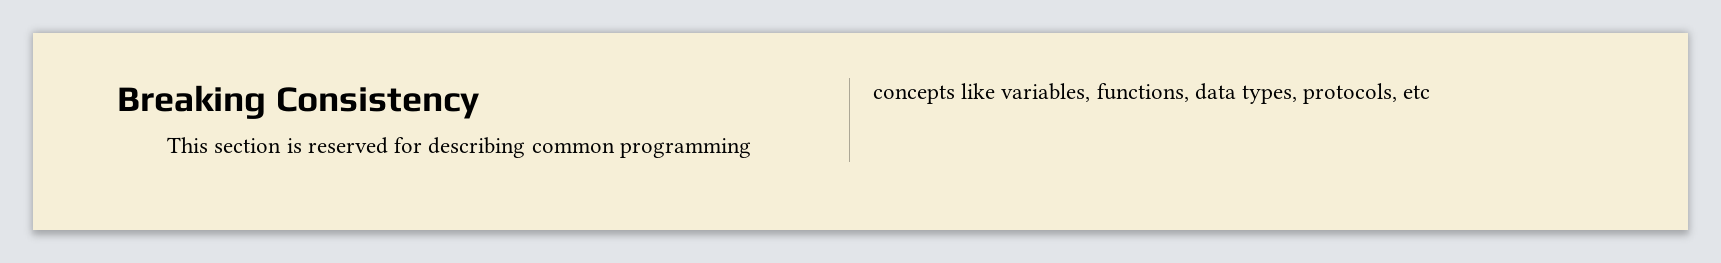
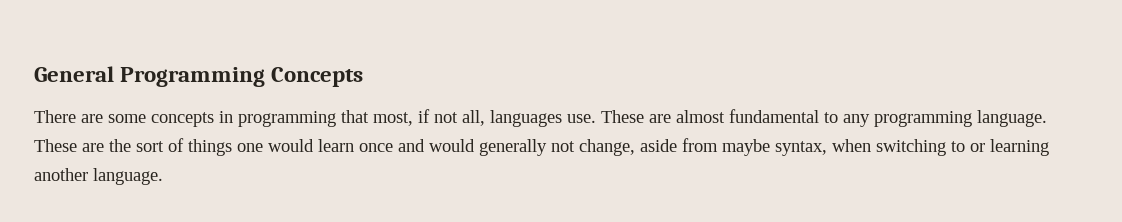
[117,85,479,119] [167,137,751,158] [873,83,1431,104] Breaking Consistency // This section is reserved for describing common programming concepts like variables, functions, data types, protocols, etc -> [34,66,364,87] [34,109,1047,127] [34,138,1049,156] [34,168,163,185] General Programming Concepts // There are some concepts in programming that most, if not all, languages use. These are almost fundamental to any programming language. These are the sort of things one would learn once and would generally not change, aside from maybe syntax, when switching to or learning another language.

